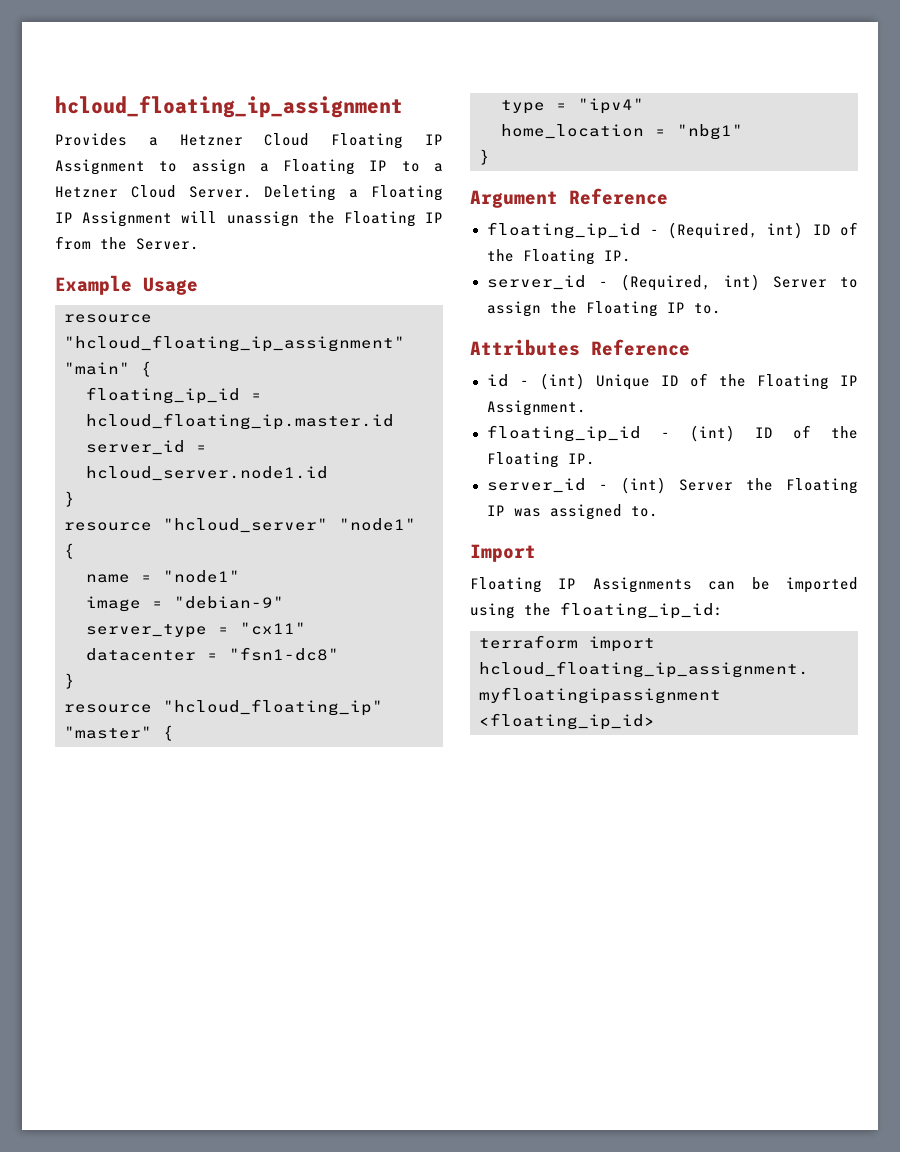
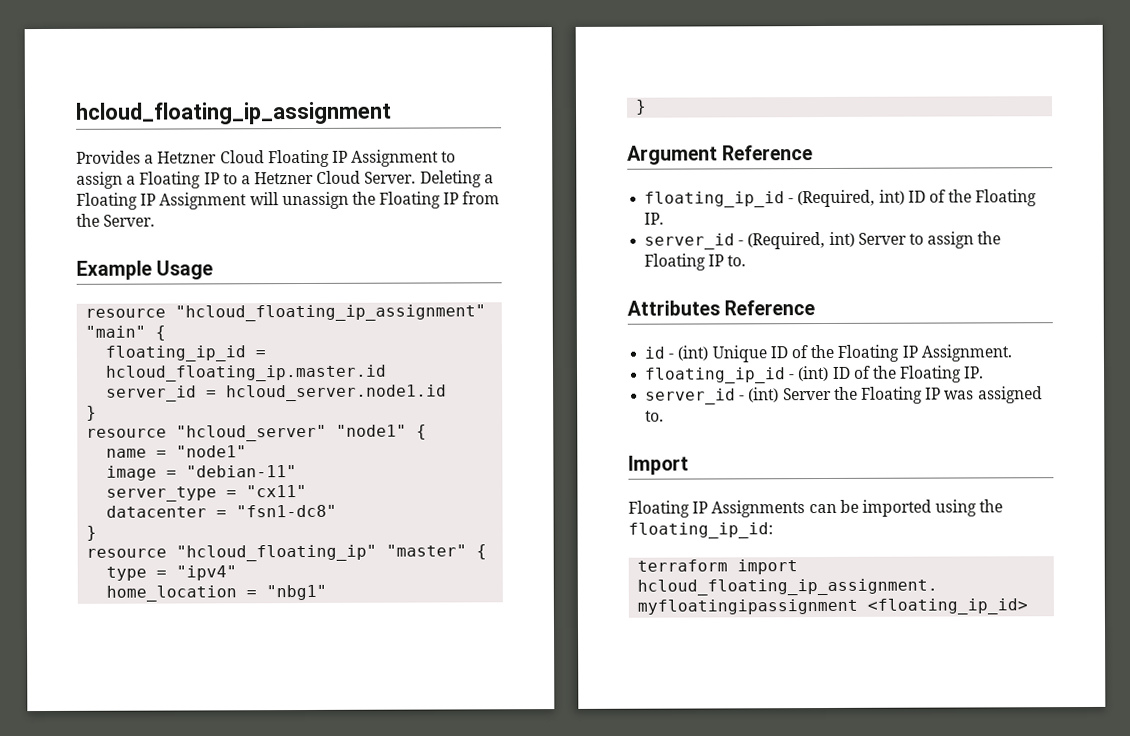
[174,596,284,609] "debian-9" -> [186,465,298,478] "debian-11"

